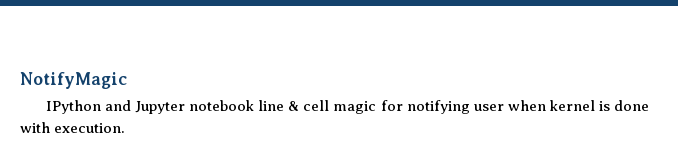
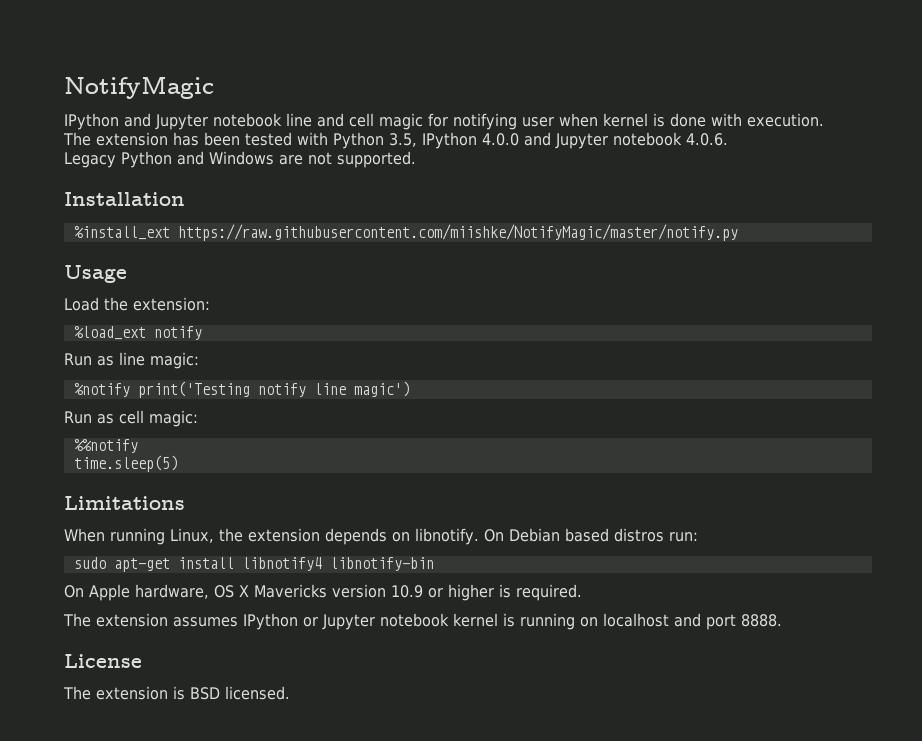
[288,101,300,111] & -> [317,113,344,127] and
(126, 128) none -> [63,132,728,149] [64,151,416,168] [64,192,185,206] [73,224,738,241] [64,265,127,283] [64,297,210,311] [73,326,202,340] [64,352,199,369] [73,381,410,398] [64,410,198,427] [73,439,138,453] [73,455,178,472] [64,496,185,510] [64,528,698,545] [73,557,434,572] [64,584,582,601] [63,613,782,630] [64,654,142,668] [63,686,290,700] // The extension has been tested with Python 3.5, IPython 4.0.0 and Jupyter notebook 4.0.6. // Legacy Python and Windows are not supported. // Installation // %install_ext https://raw.githubusercontent.com/miishke/NotifyMagic/master/notify.py // Usage // Load the extension: // %load_ext notify // Run as line magic: // %notify print('Testing notify line magic') // Run as cell magic: // %%notify // time.sleep(5) // Limitations // When running Linux, the extension depends on libnotify. On Debian based distros run: // sudo apt-get install libnotify4 libnotify-bin // On Apple hardware, OS X Mavericks version 10.9 or higher is required. // The extension assumes IPython or Jupyter notebook kernel is running on localhost and port 8888. // License // The extension is BSD licensed.

